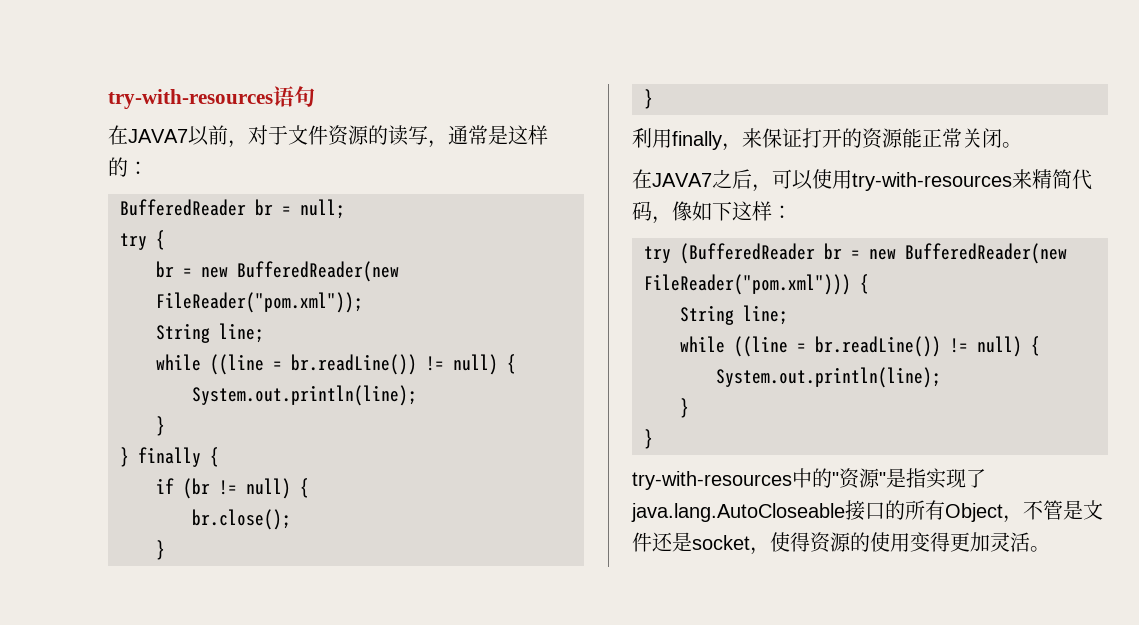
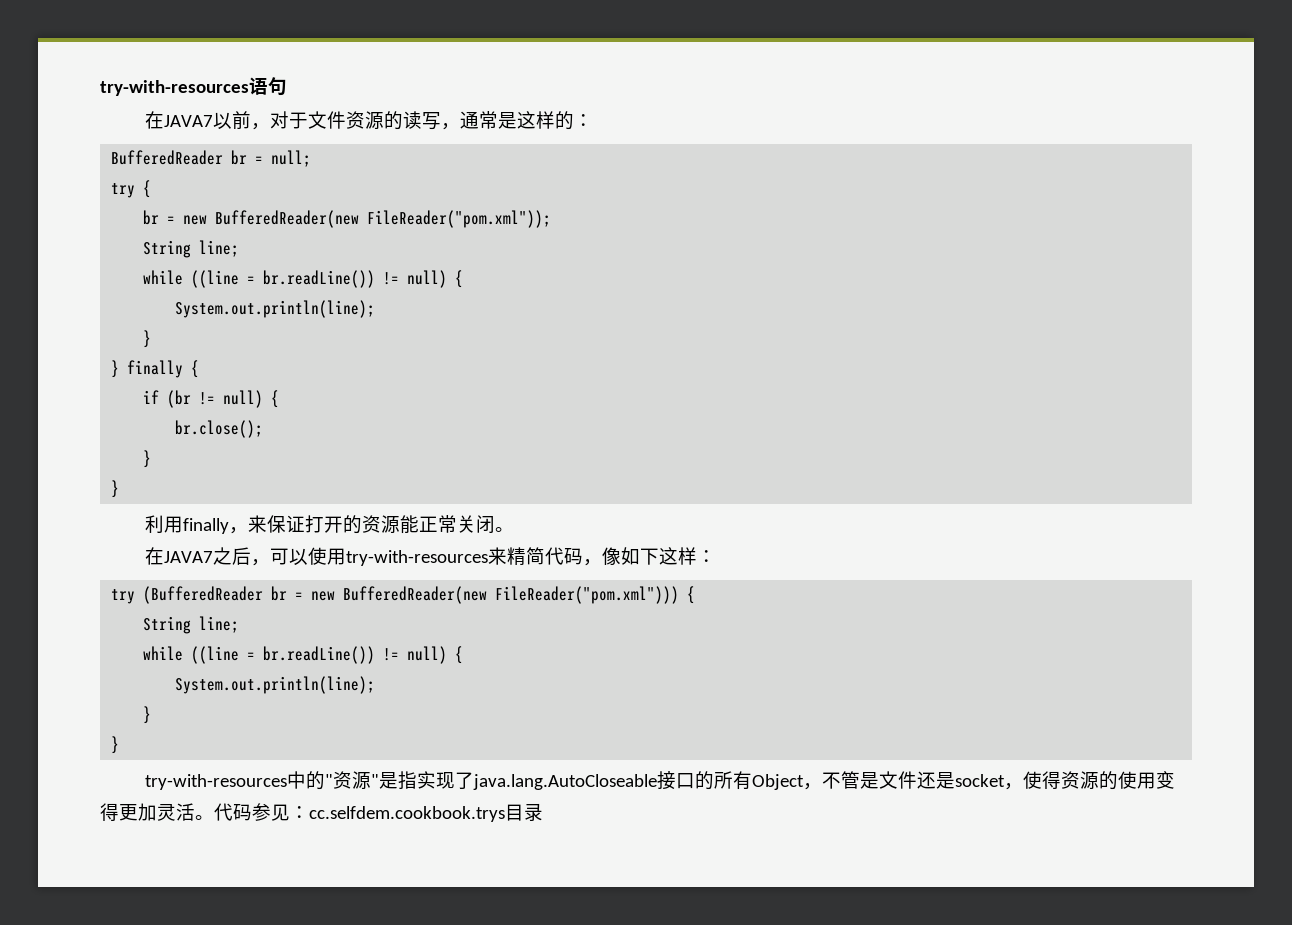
(1050, 549) none -> [214,803,543,822] 代码参见：cc.selfdem.cookbook.trys目录

